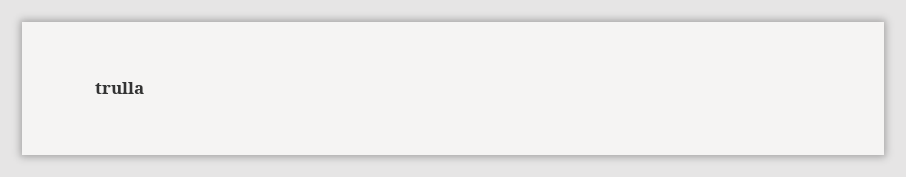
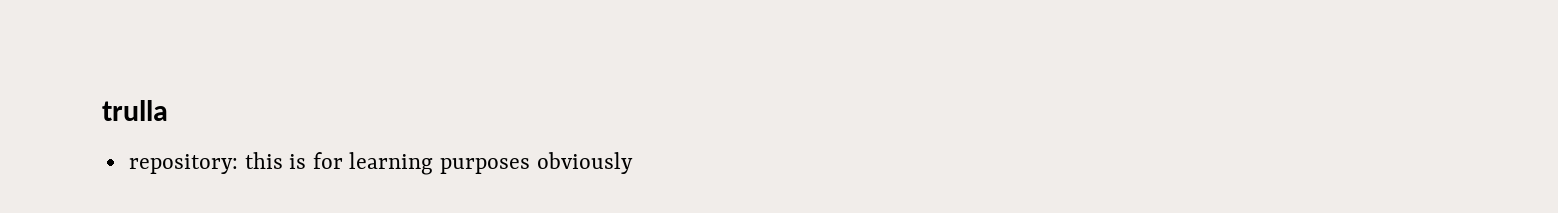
(144, 88) none -> [128,152,633,175] // repository: this is for learning purposes obviously

